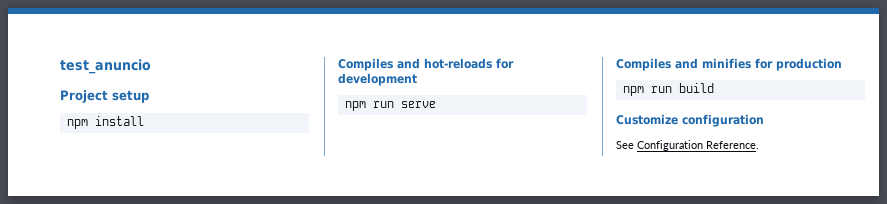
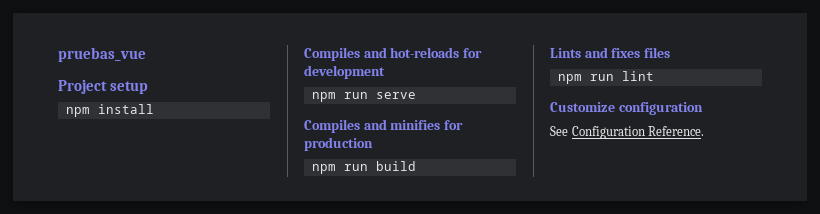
[60,59,151,74] test_anuncio -> [58,47,146,62] pruebas_vue
(714, 88) none -> [550,47,670,58] [557,71,654,84] // Lints and fixes files // npm run lint

